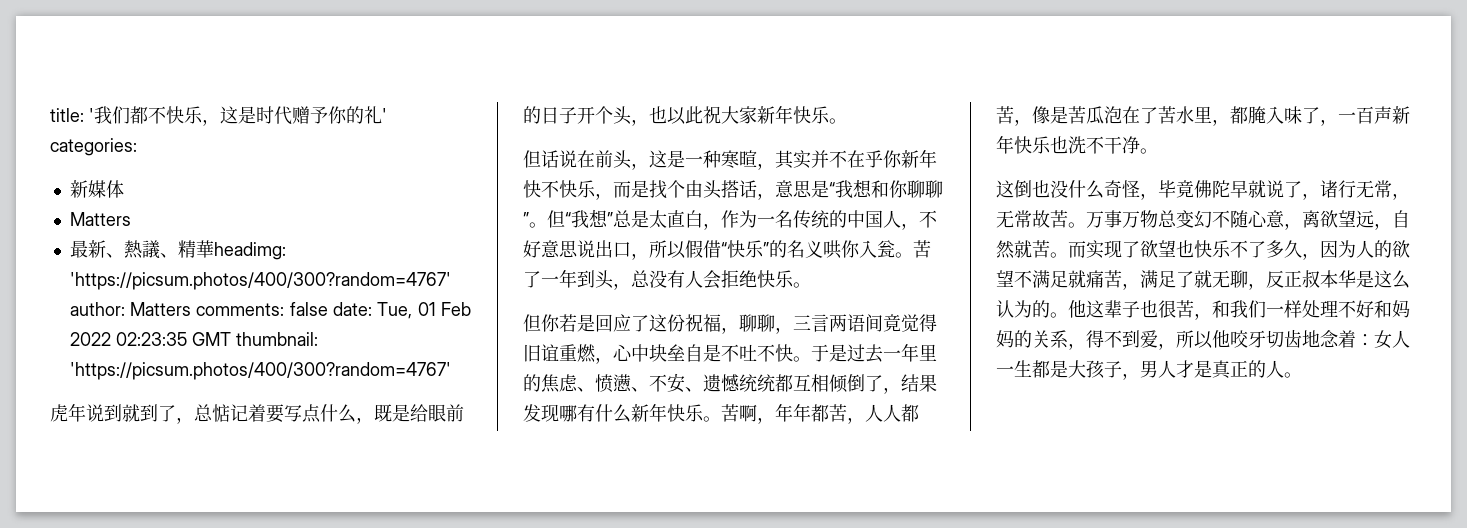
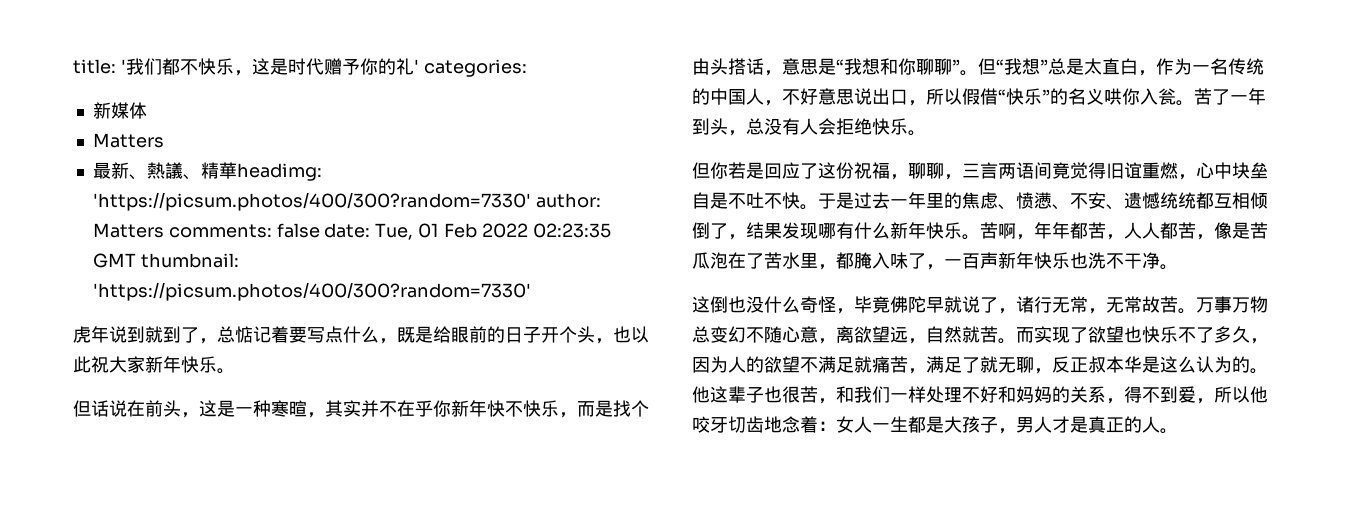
[69,272,451,290] 'https://picsum.photos/400/300?random=4767' -> [92,192,531,211] 'https://picsum.photos/400/300?random=7330'
[69,362,451,380] 'https://picsum.photos/400/300?random=4767' -> [92,282,531,301] 'https://picsum.photos/400/300?random=7330'

